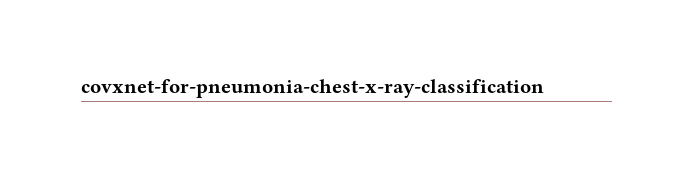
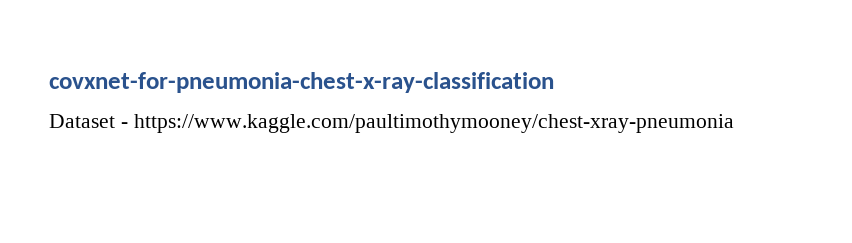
(544, 88) none -> [49,114,734,133] // Dataset - https://www.kaggle.com/paultimothymooney/chest-xray-pneumonia

